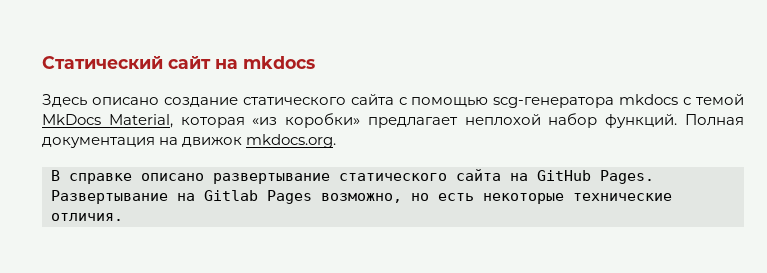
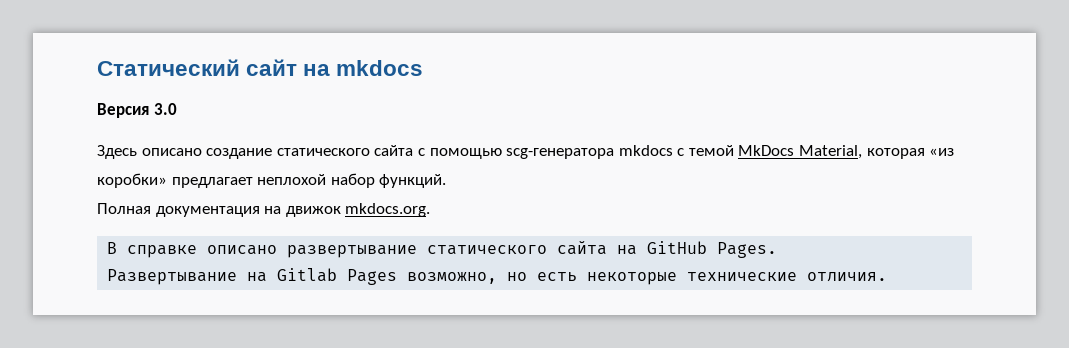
(315, 62) none -> [97,103,177,118] // Версия 3.0
(678, 121) none -> (447, 181) //

